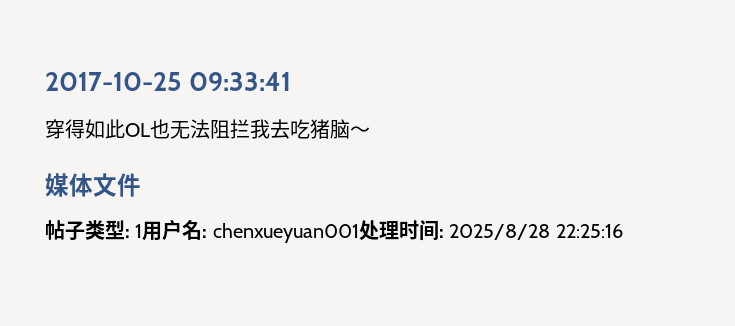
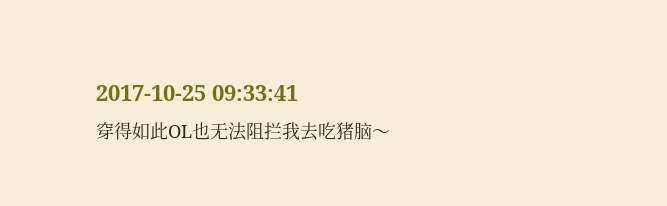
[45,173,141,197] [45,219,623,243] // 媒体文件 // 帖子类型: 1用户名: chenxueyuan001处理时间: 2025/8/28 22:25:16 -> (390, 133) none

